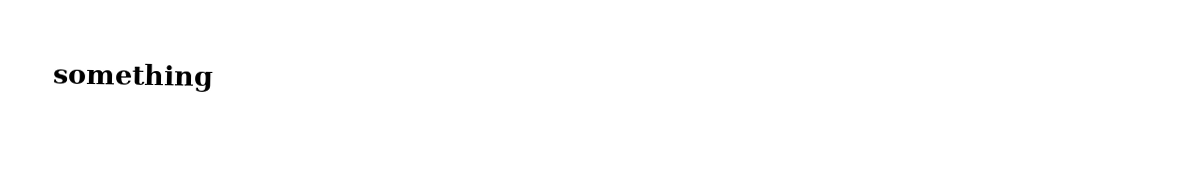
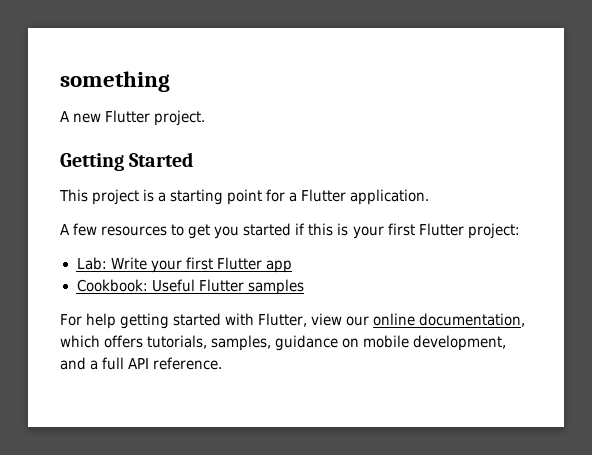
(214, 77) none -> [60,110,206,126] [60,152,194,171] [59,189,430,205] [60,223,520,239] [76,257,292,273] [76,279,304,295] [60,313,526,329] [60,335,507,351] [60,357,223,370] // A new Flutter project. // Getting Started // This project is a starting point for a Flutter application. // A few resources to get you started if this is your first Flutter project: // Lab: Write your first Flutter app // Cookbook: Useful Flutter samples // For help getting started with Flutter, view our online documentation, which offers tutorials, samples, guidance on mobile development, and a full API reference.

